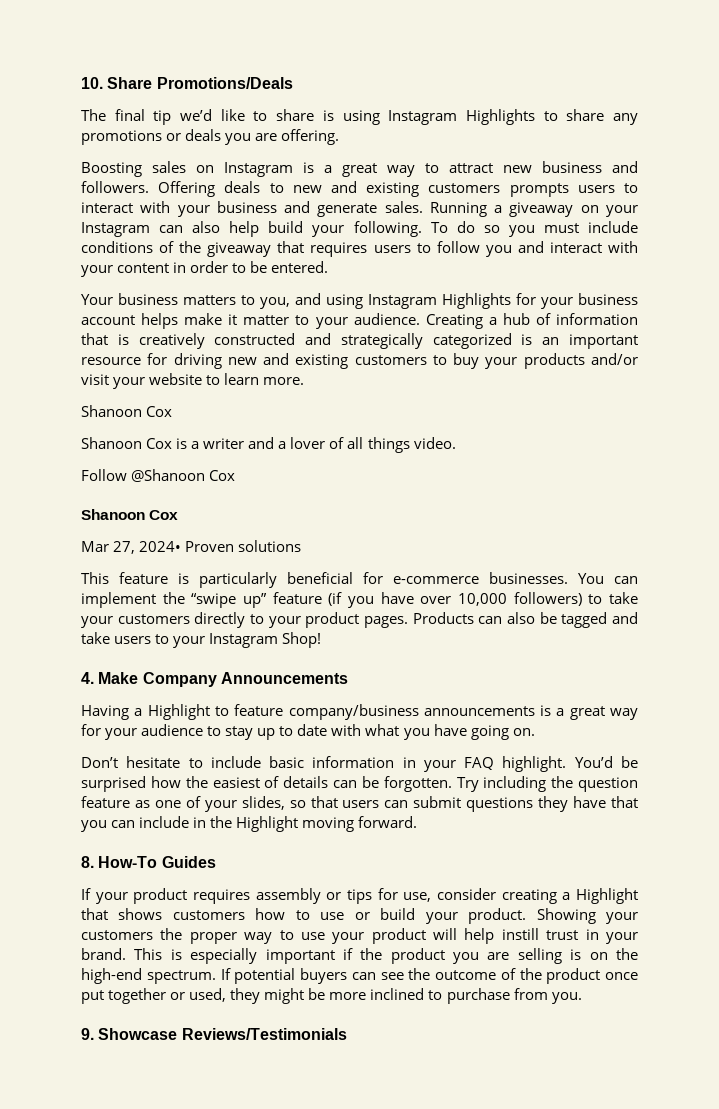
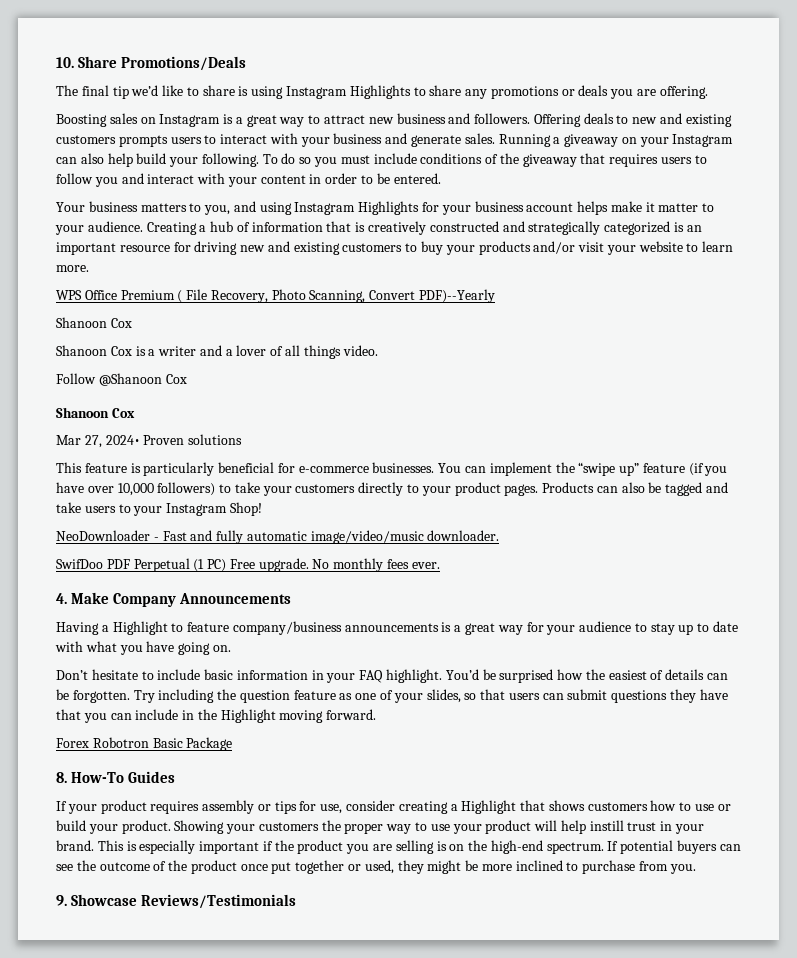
(305, 381) none -> [56,289,496,303] // WPS Office Premium ( File Recovery, Photo Scanning, Convert PDF)--Yearly
(322, 640) none -> [56,530,500,544] [56,558,440,572] // NeoDownloader - Fast and fully automatic image/video/music downloader. // SwifDoo PDF Perpetual (1 PC) Free upgrade. No monthly fees ever.
(418, 822) none -> [56,737,233,751] // Forex Robotron Basic Package

